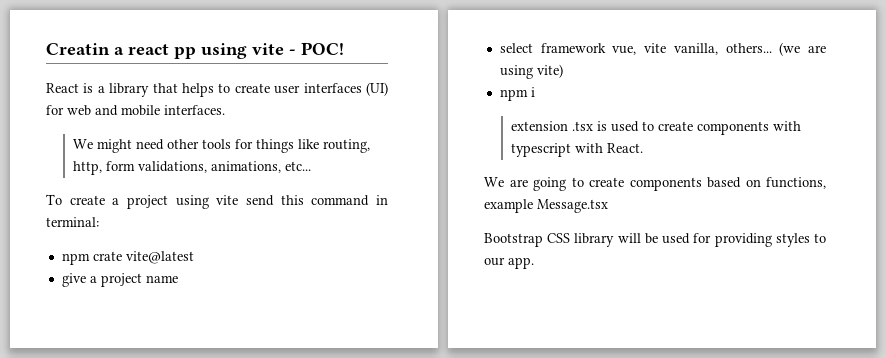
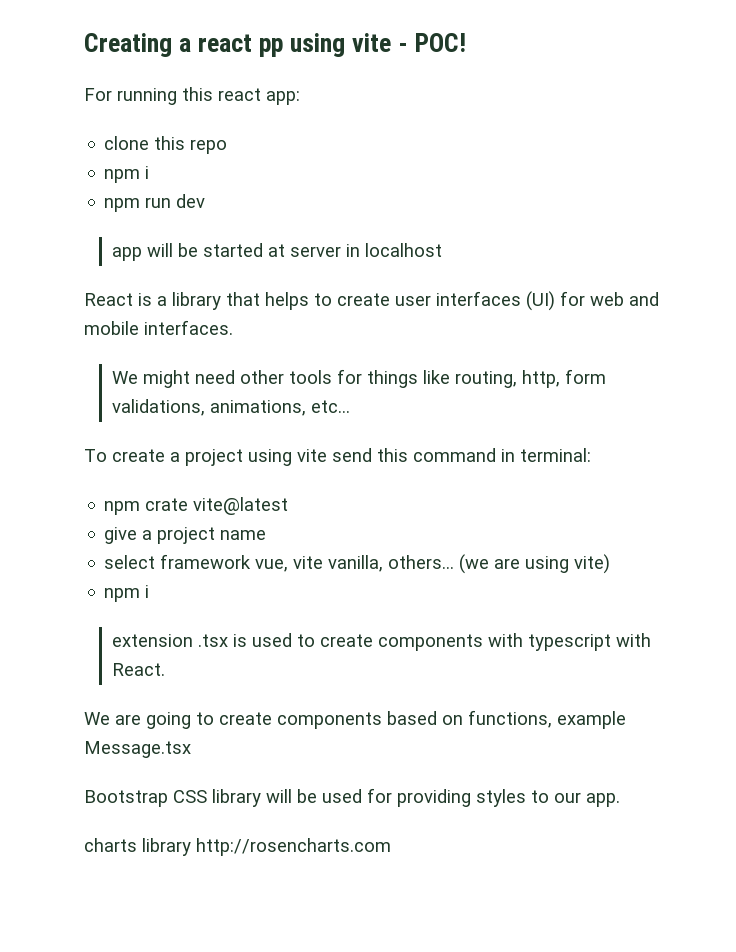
[46,43,110,55] Creatin -> [84,33,172,57] Creating
(344, 48) none -> [84,87,300,105] [104,136,228,154] [104,166,150,183] [104,194,206,212] [112,243,443,261] // For running this react app: // clone this repo // npm i // npm run dev // app will be started at server in localhost
(534, 263) none -> [84,838,391,856] // charts library http://rosencharts.com

